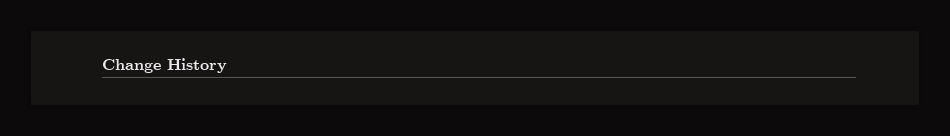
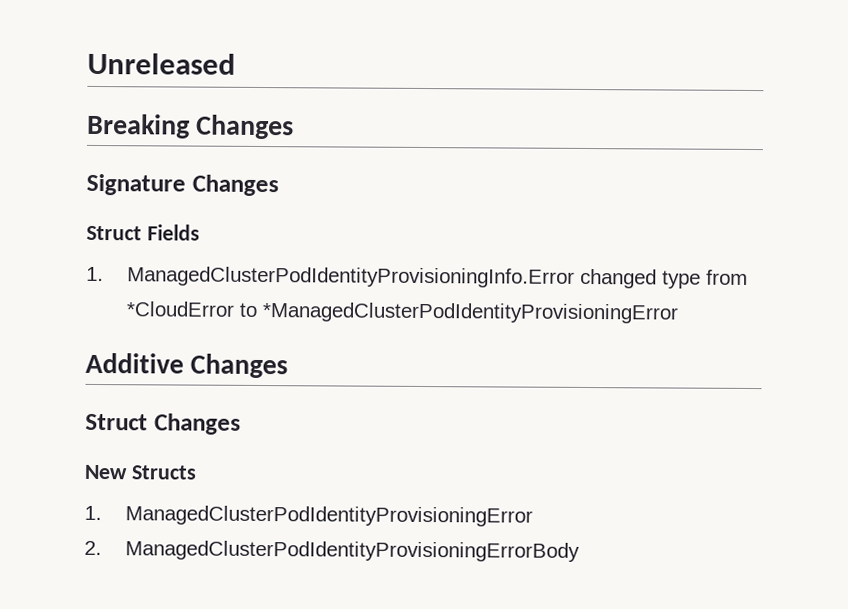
[102,58,227,73] Change History -> [87,52,236,75] [87,113,295,140] [86,173,279,197] [86,224,200,241] [86,266,748,289] [125,301,679,324] [85,352,289,379] [85,413,241,435] [84,464,197,480] [84,505,533,527] [84,540,580,562] Unreleased // Breaking Changes // Signature Changes // Struct Fields // 1. ManagedClusterPodIdentityProvisioningInfo.Error changed type from *CloudError to *ManagedClusterPodIdentityProvisioningError // Additive Changes // Struct Changes // New Structs // 1. ManagedClusterPodIdentityProvisioningError // 2. ManagedClusterPodIdentityProvisioningErrorBody

